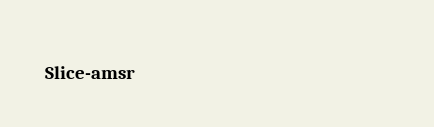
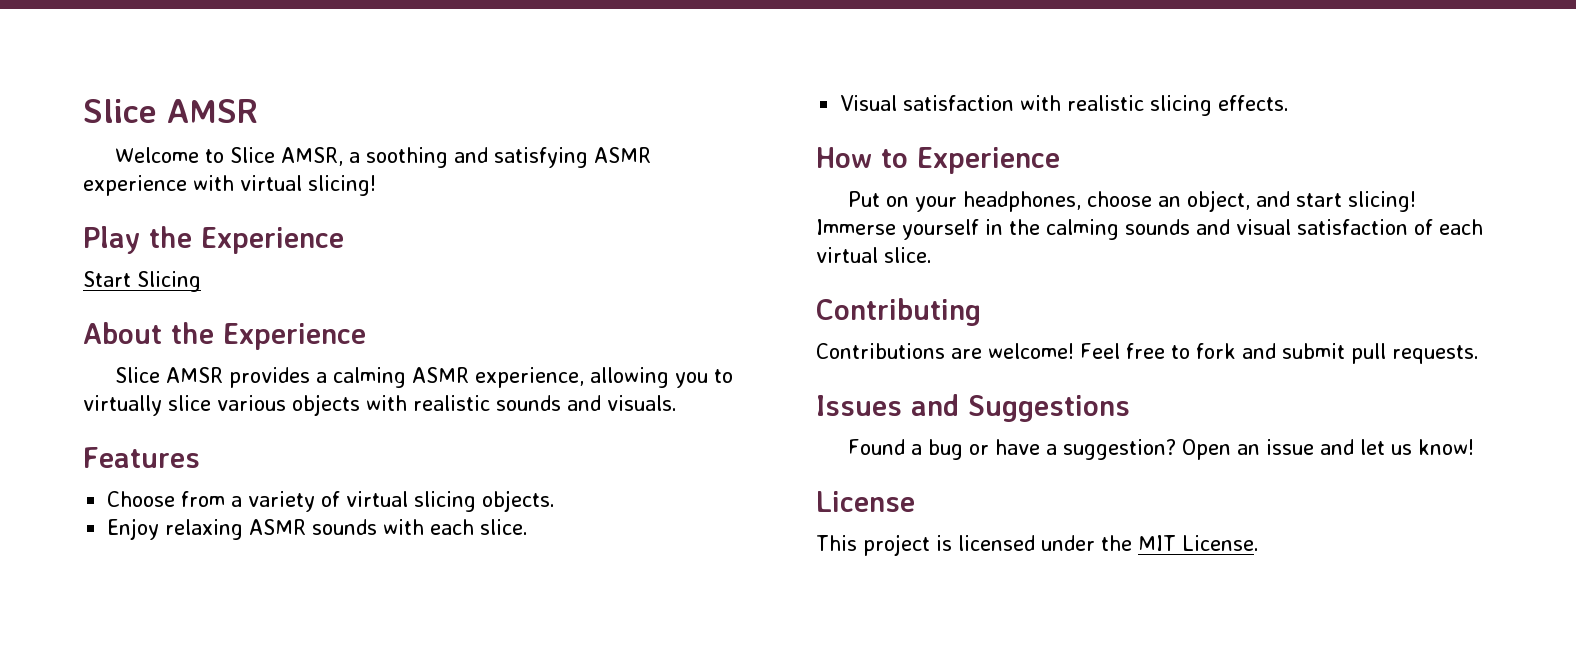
[45,66,135,79] Slice-amsr -> [83,99,258,123] [114,147,651,168] [83,175,376,196] [83,226,344,254] [83,271,201,292] [83,322,366,350] [114,367,733,388] [83,394,677,416] [83,447,200,468] [107,490,556,512] [107,518,529,540] [840,95,1290,116] [816,147,1060,174] [847,190,1416,212] [816,219,1483,240] [816,247,932,263] [816,298,981,326] [816,343,1479,364] [816,394,1130,422] [847,439,1474,460] [816,491,915,512] [816,534,1259,556] Slice AMSR // Welcome to Slice AMSR, a soothing and satisfying ASMR experience with virtual slicing! // Play the Experience // Start Slicing // About the Experience // Slice AMSR provides a calming ASMR experience, allowing you to virtually slice various objects with realistic sounds and visuals. // Features // Choose from a variety of virtual slicing objects. // Enjoy relaxing ASMR sounds with each slice. // Visual satisfaction with realistic slicing effects. // How to Experience // Put on your headphones, choose an object, and start slicing! Immerse yourself in the calming sounds and visual satisfaction of each virtual slice. // Contributing // Contributions are welcome! Feel free to fork and submit pull requests. // Issues and Suggestions // Found a bug or have a suggestion? Open an issue and let us know! // License // This project is licensed under the MIT License.

